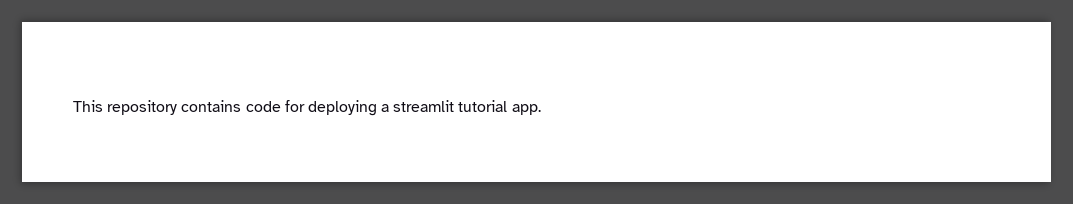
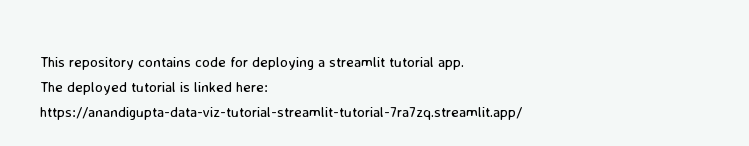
(541, 109) none -> [40,82,268,95] [40,107,522,120] // The deployed tutorial is linked here: // https://anandigupta-data-viz-tutorial-streamlit-tutorial-7ra7zq.streamlit.app/

